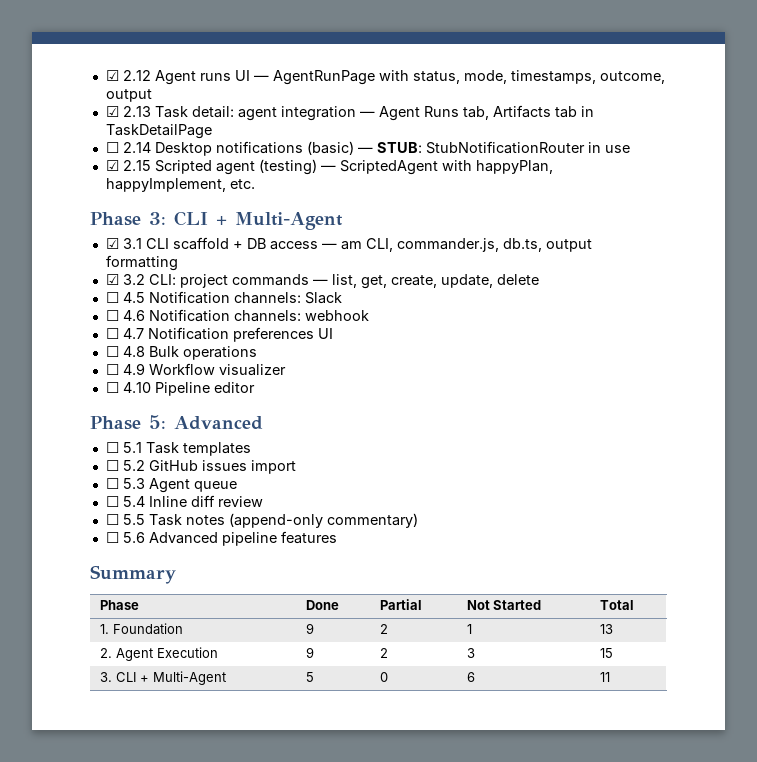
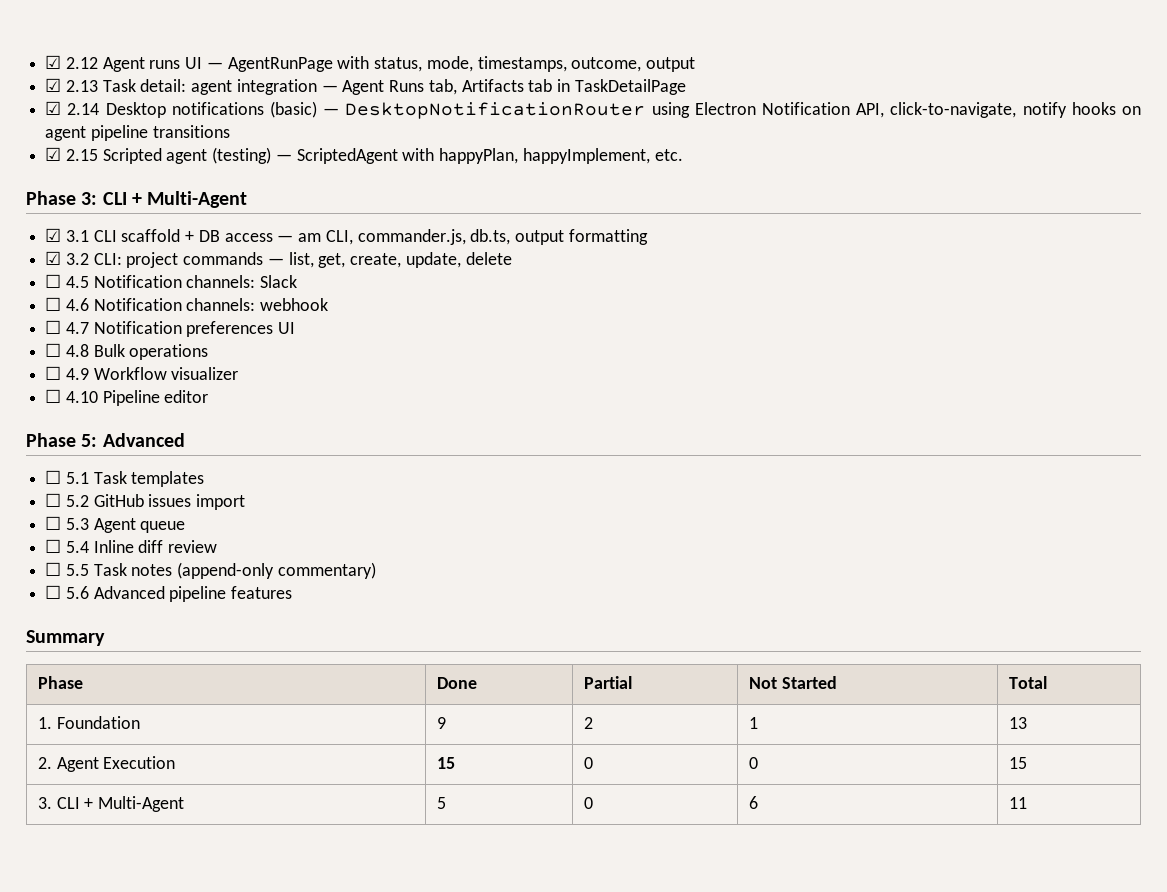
[105,142,119,153] ☐ -> [45,101,62,115] ☑
[376,141,630,154] STUB: StubNotificationRouter in use -> [345,102,1141,119] [45,125,230,141] DesktopNotificationRouter using Electron Notification API, click-to-navigate, notify hooks on agent pipeline transitions
[305,647,314,658] [379,648,388,658] [466,648,475,658] 9 | 2 | 3 -> [436,757,455,769] [583,757,593,769] [748,757,758,769] 15 | 0 | 0

